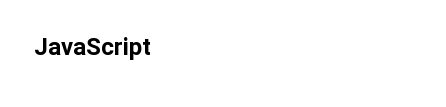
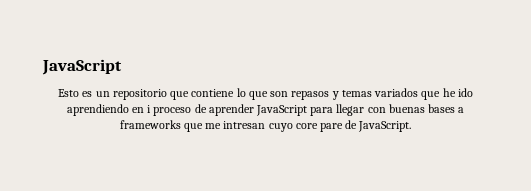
[34,37,151,60] JavaScript -> [42,59,122,75] [58,88,473,100] [66,104,465,116] [119,120,412,132] JavaScript // Esto es un repositorio que contiene lo que son repasos y temas variados que he ido aprendiendo en i proceso de aprender JavaScript para llegar con buenas bases a frameworks que me intresan cuyo core pare de JavaScript.

